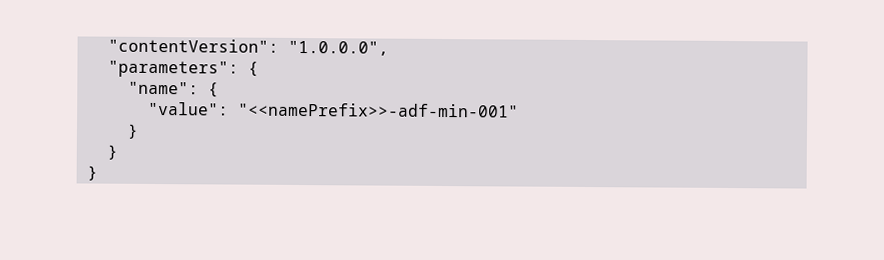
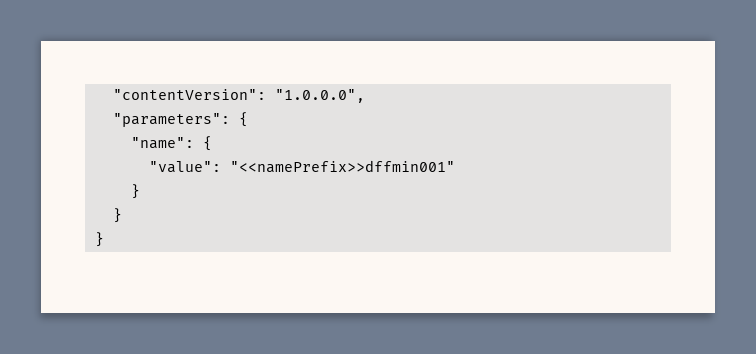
[237,102,519,118] "<<namePrefix>>-adf-min-001" -> [230,160,456,173] "<<namePrefix>>dffmin001"

